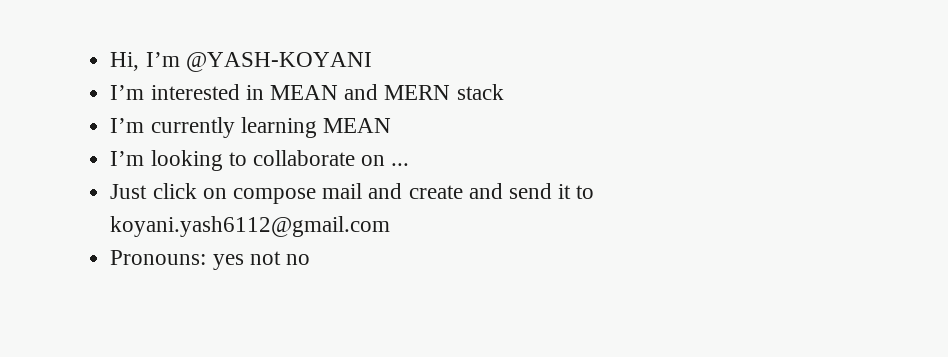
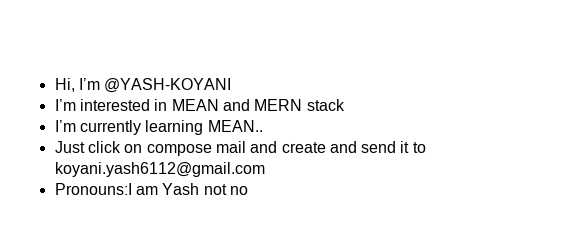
[322,118,391,133] [110,150,410,171] MEAN // I’m looking to collaborate on ... -> [207,120,263,132] MEAN..
[110,250,244,270] Pronouns: yes -> [54,183,200,195] Pronouns:I am Yash

